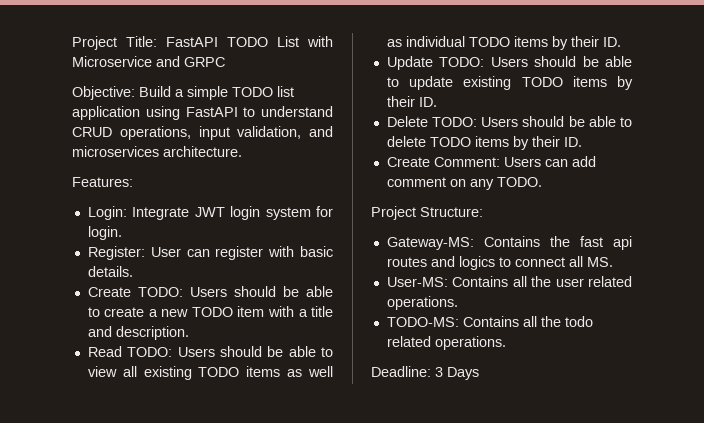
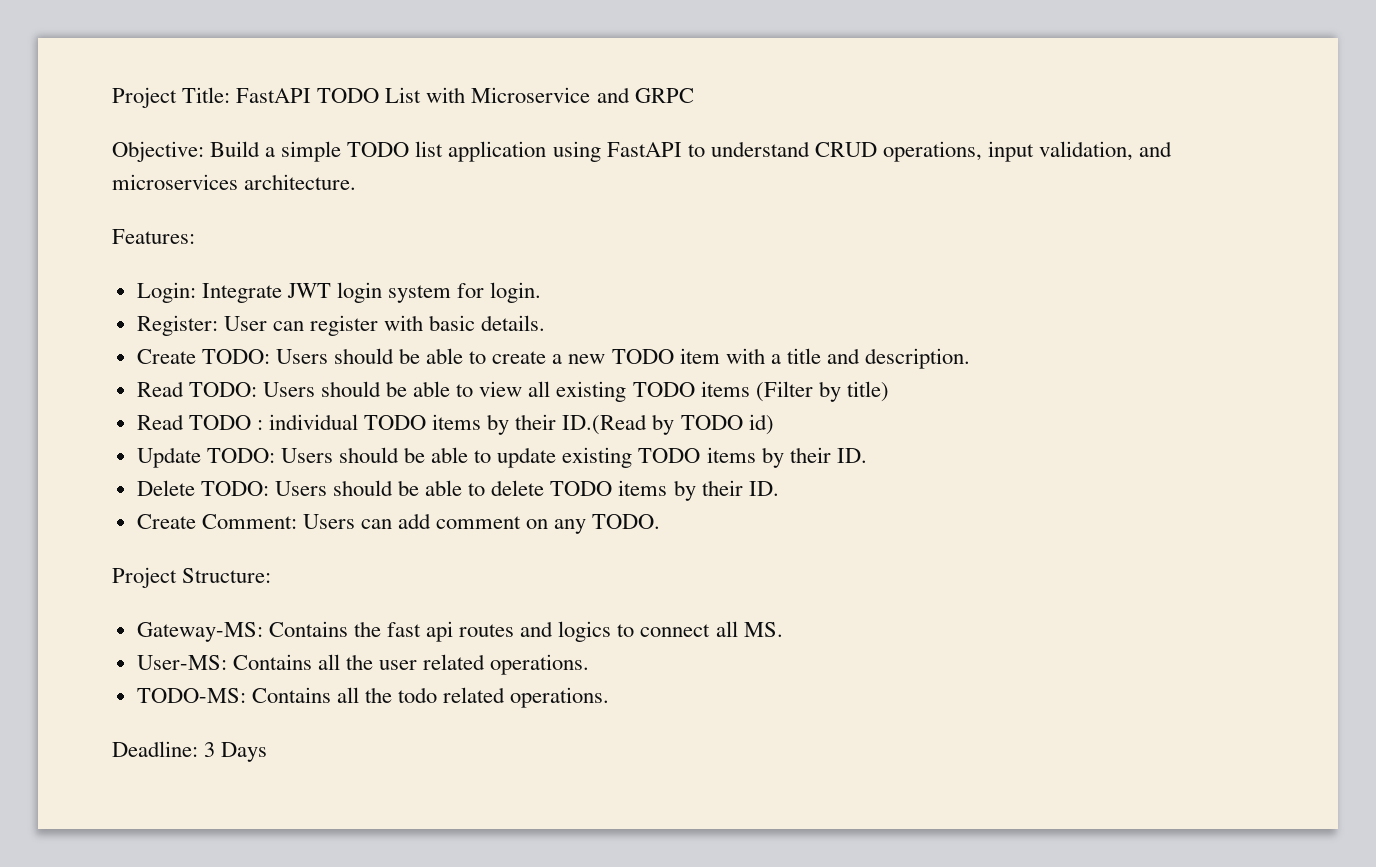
[287,366,333,377] [386,39,402,47] as well as -> [755,381,889,402] [136,414,263,430] (Filter by title) // Read TODO :
[602,37,621,47] ID. -> [562,414,774,435] ID.(Read by TODO id)

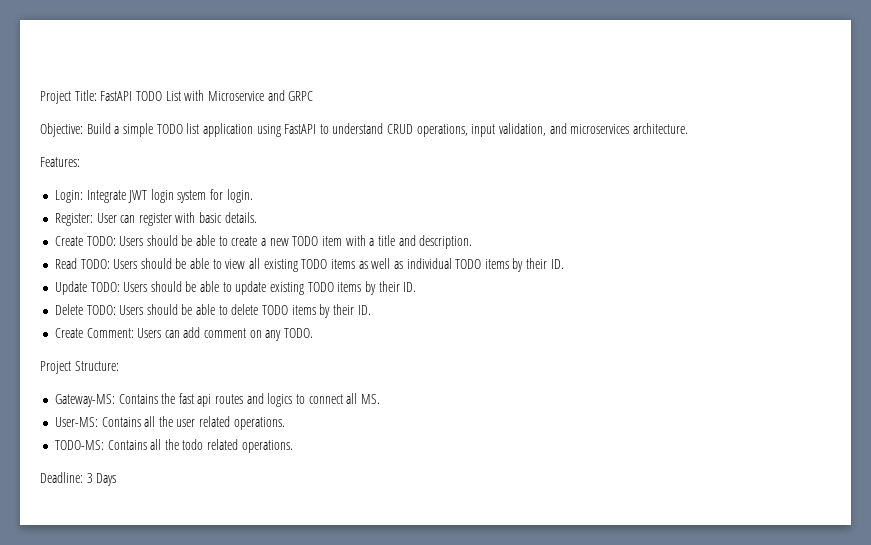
[755,381,889,402] [136,414,263,430] (Filter by title) // Read TODO : -> [358,258,403,269] as well as
[562,414,774,435] ID.(Read by TODO id) -> [550,259,564,269] ID.

